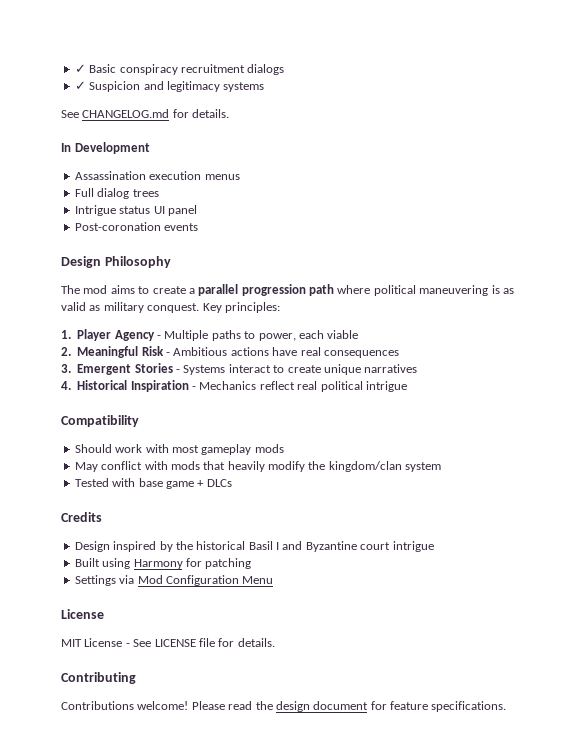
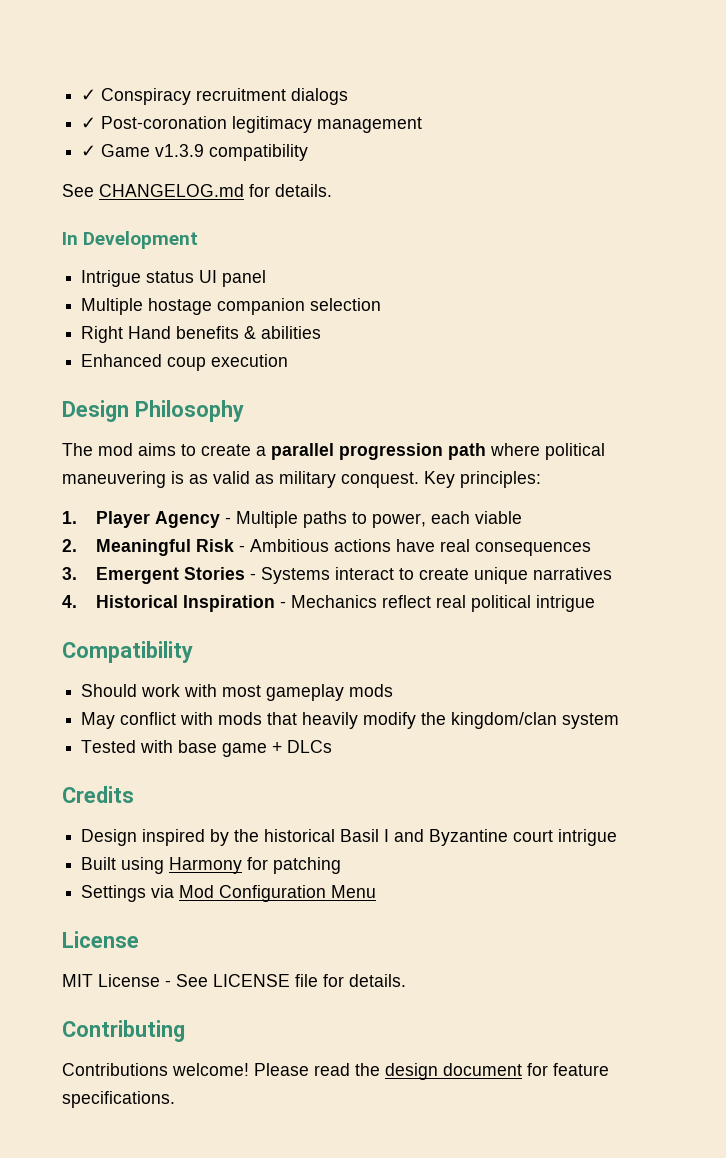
[74,64,178,75] ✓ Basic conspiracy -> [81,88,192,105] ✓ Conspiracy
[89,81,265,92] Suspicion and legitimacy systems -> [101,116,423,133] [81,144,309,161] Post-coronation legitimacy management // ✓ Game v1.3.9 compatibility
[74,171,240,180] [74,188,159,199] [74,205,197,216] [74,222,199,231] Assassination execution menus // Full dialog trees // Intrigue status UI panel // Post-coronation events -> [81,270,267,287] [81,298,382,315] [81,326,322,343] [81,354,289,371] Intrigue status UI panel // Multiple hostage companion selection // Right Hand benefits & abilities // Enhanced coup execution

